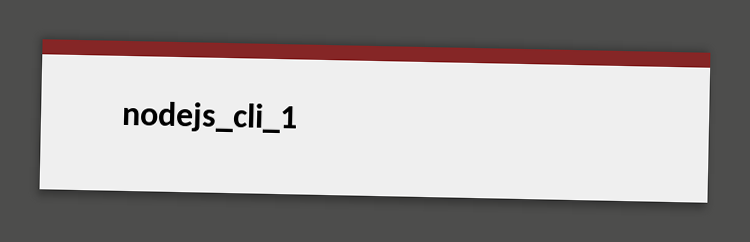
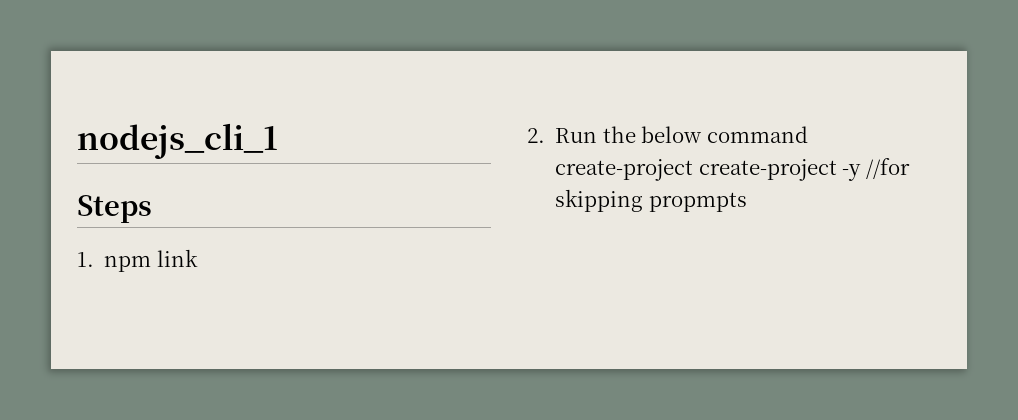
(298, 117) none -> [77,195,152,223] [77,249,198,272] [527,126,808,143] [555,158,910,181] [555,189,747,212] // Steps // 1. npm link // 2. Run the below command create-project create-project -y //for skipping propmpts

